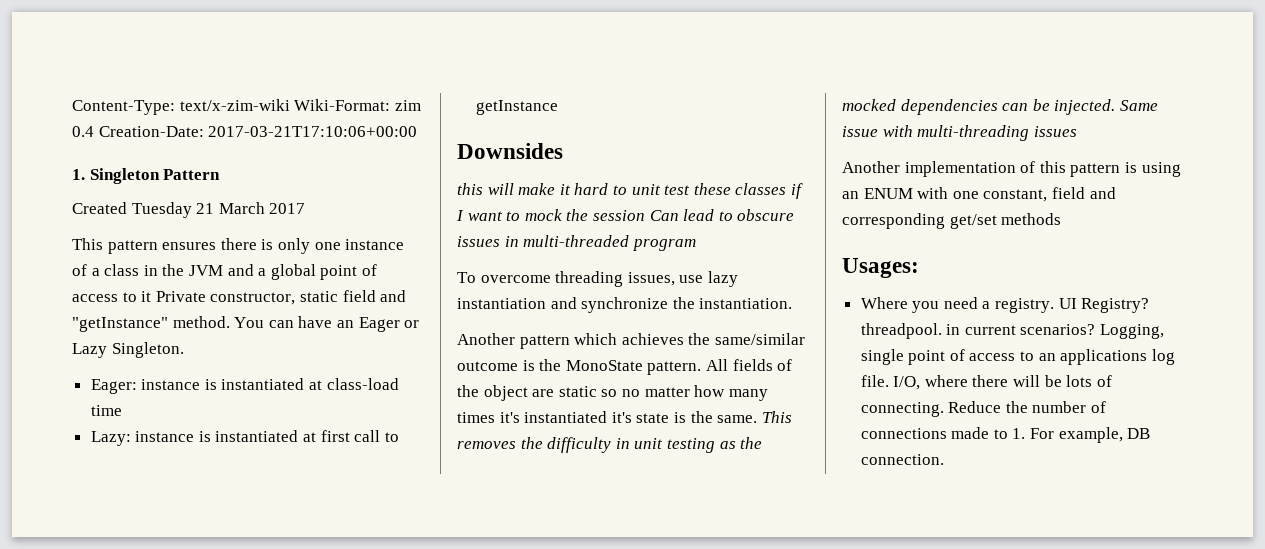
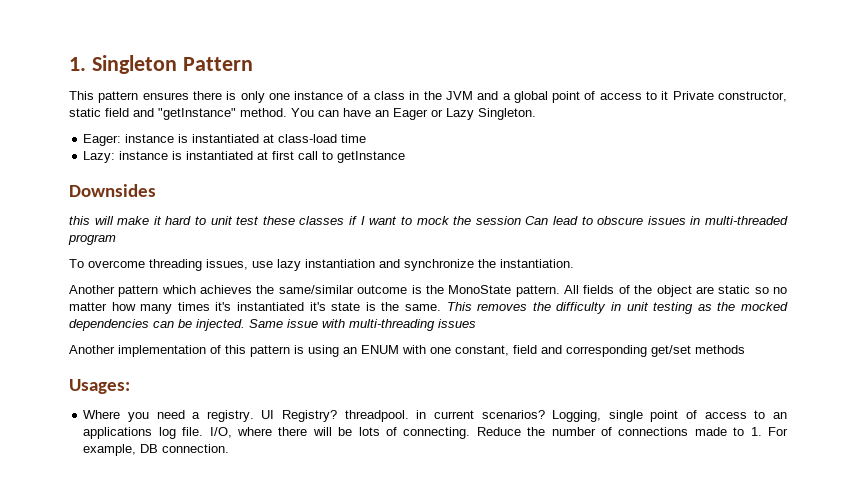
[72,99,421,115] [72,126,418,137] [72,168,221,184] [72,202,306,218] Content-Type: text/x-zim-wiki Wiki-Format: zim 0.4 Creation-Date: 2017-03-21T17:10:06+00:00 // 1. Singleton Pattern // Created Tuesday 21 March 2017 -> [69,55,253,74] 1. Singleton Pattern

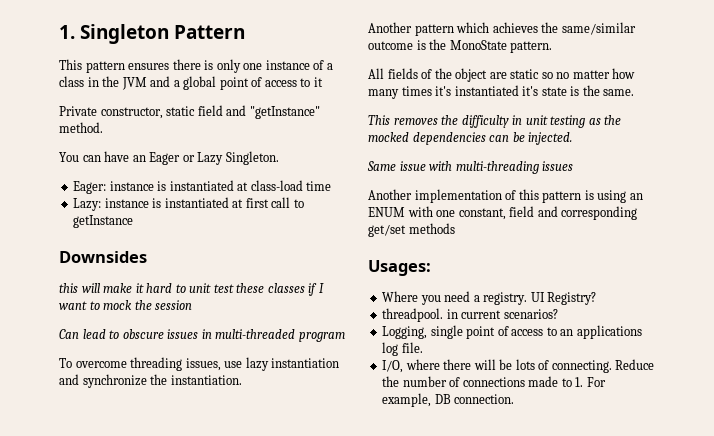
(669, 95) none -> (323, 82) //
(287, 112) none -> (103, 127) //
(521, 220) none -> (193, 305) //
(560, 291) none -> (553, 47) //
(442, 307) none -> (635, 92) //
(245, 325) none -> (573, 138) //
(338, 416) none -> (597, 298) //
(545, 414) none -> (558, 314) //
(204, 431) none -> (423, 347) //

